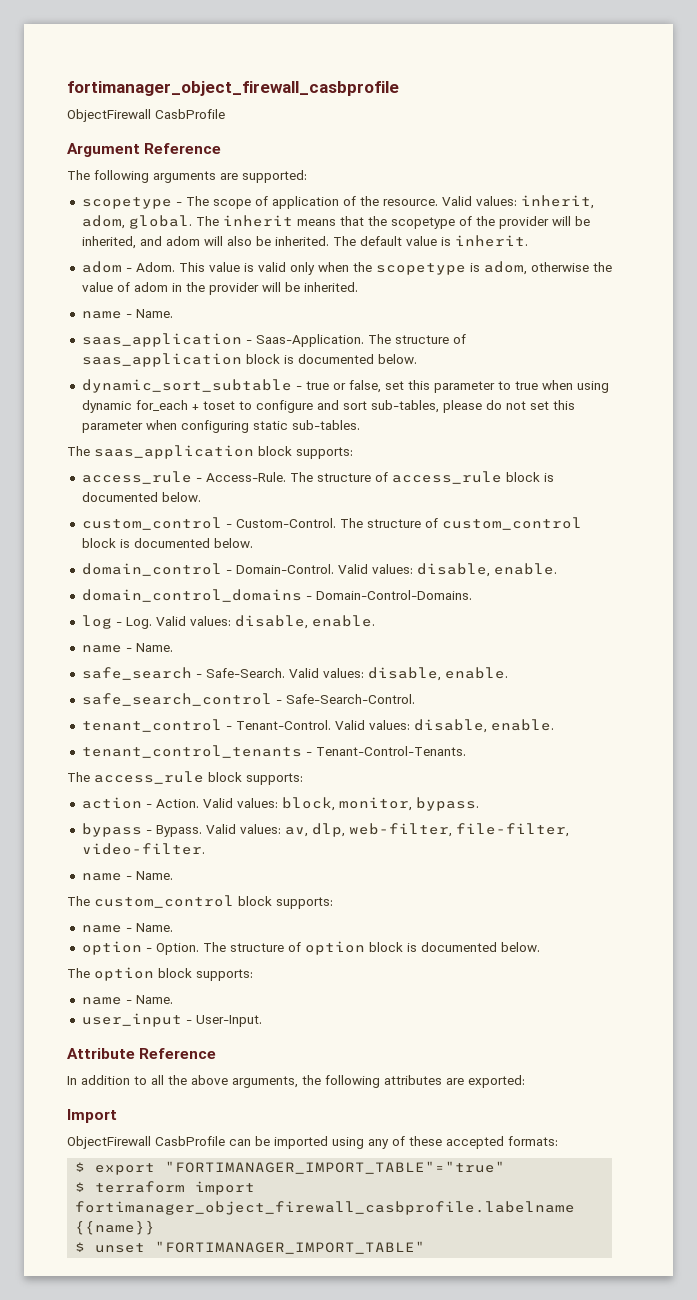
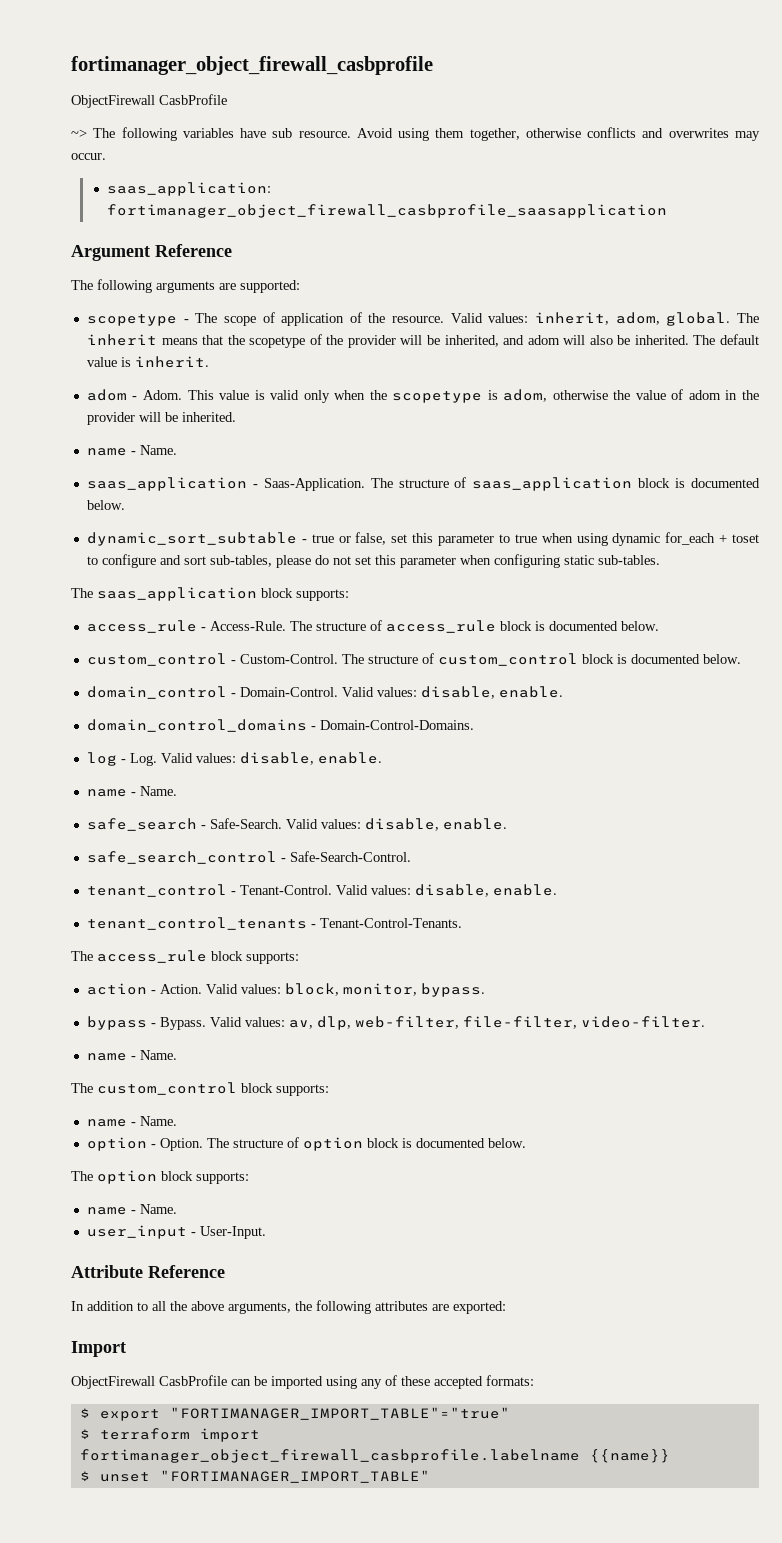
(225, 114) none -> [71,127,760,141] [71,153,106,160] [106,182,271,196] [106,204,667,218] // ~> The following variables have sub resource. Avoid using them together, otherwise conflicts and overwrites may occur. // saas_application: fortimanager_object_firewall_casbprofile_saasapplication

